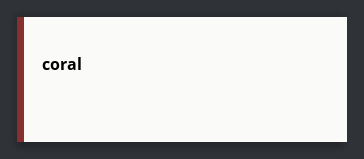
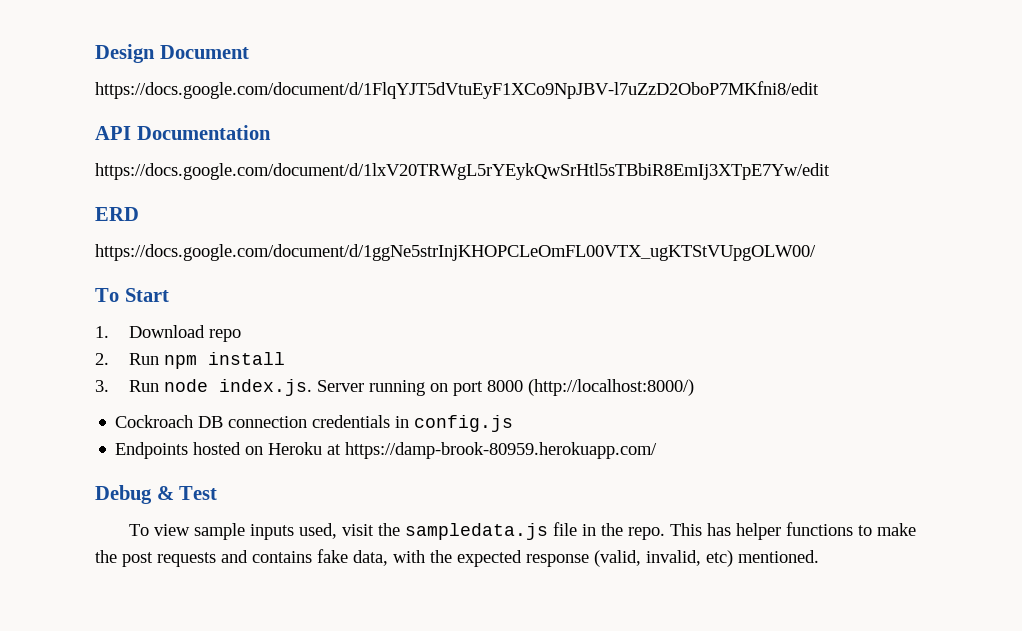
[42,57,82,70] coral -> [95,44,249,63] [95,81,819,99] [95,125,271,140] [95,163,830,180] [95,207,139,221] [95,244,816,261] [95,288,169,302] [95,325,241,342] [95,352,285,369] [95,379,694,396] [115,415,514,432] [115,442,658,459] [95,485,218,504] [129,522,917,540] [95,549,819,567] Design Document // https://docs.google.com/document/d/1FlqYJT5dVtuEyF1XCo9NpJBV-l7uZzD2OboP7MKfni8/edit // API Documentation // https://docs.google.com/document/d/1lxV20TRWgL5rYEykQwSrHtl5sTBbiR8EmIj3XTpE7Yw/edit // ERD // https://docs.google.com/document/d/1ggNe5strInjKHOPCLeOmFL00VTX_ugKTStVUpgOLW00/ // To Start // 1. Download repo // 2. Run npm install // 3. Run node index.js. Server running on port 8000 (http://localhost:8000/) // Cockroach DB connection credentials in config.js // Endpoints hosted on Heroku at https://damp-brook-80959.herokuapp.com/ // Debug & Test // To view sample inputs used, visit the sampledata.js file in the repo. This has helper functions to make the post requests and contains fake data, with the expected response (valid, invalid, etc) mentioned.

